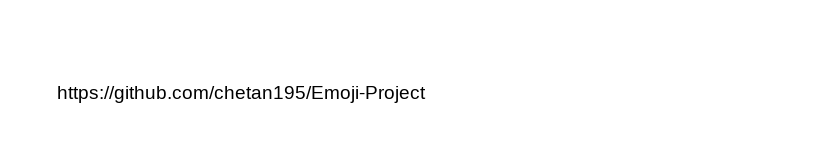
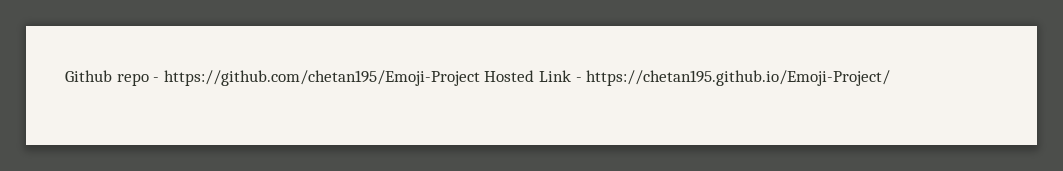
[57,86,426,103] https://github.com/chetan195/Emoji-Project -> [65,70,891,86] Github repo - https://github.com/chetan195/Emoji-Project Hosted Link - https://chetan195.github.io/Emoji-Project/

